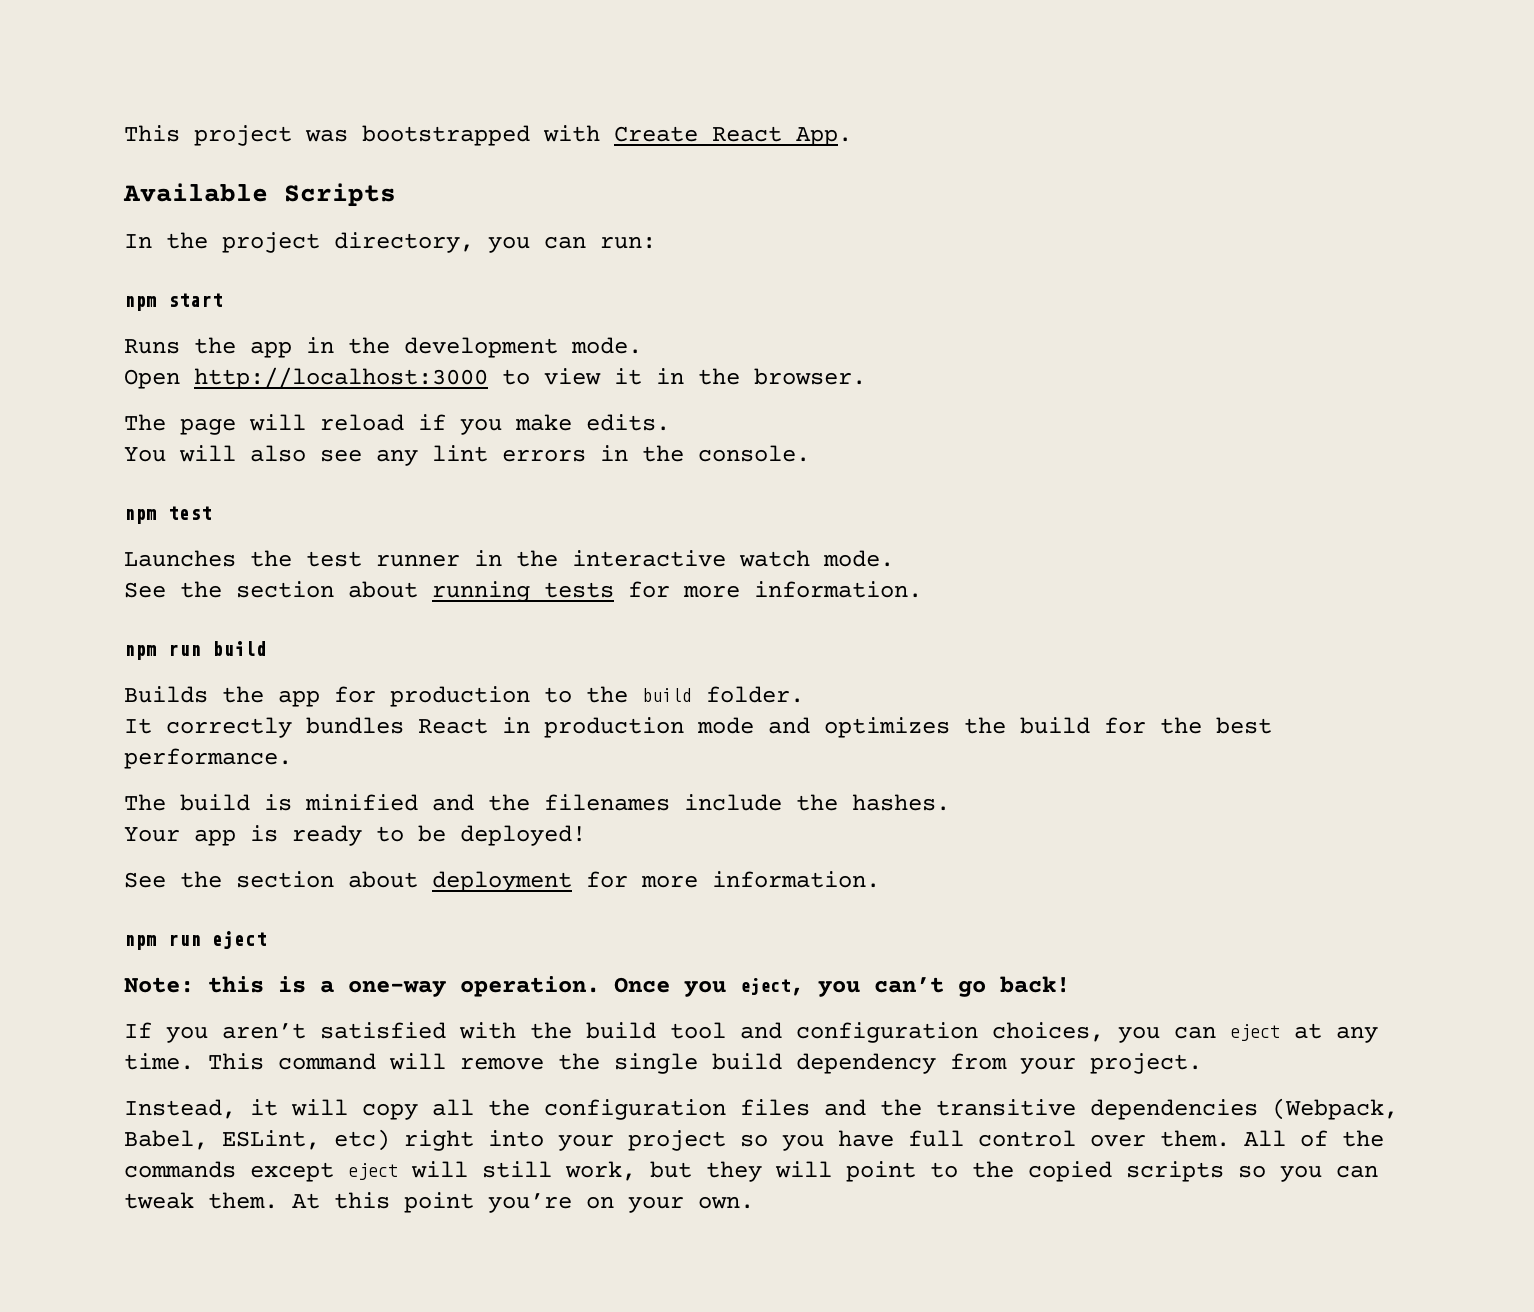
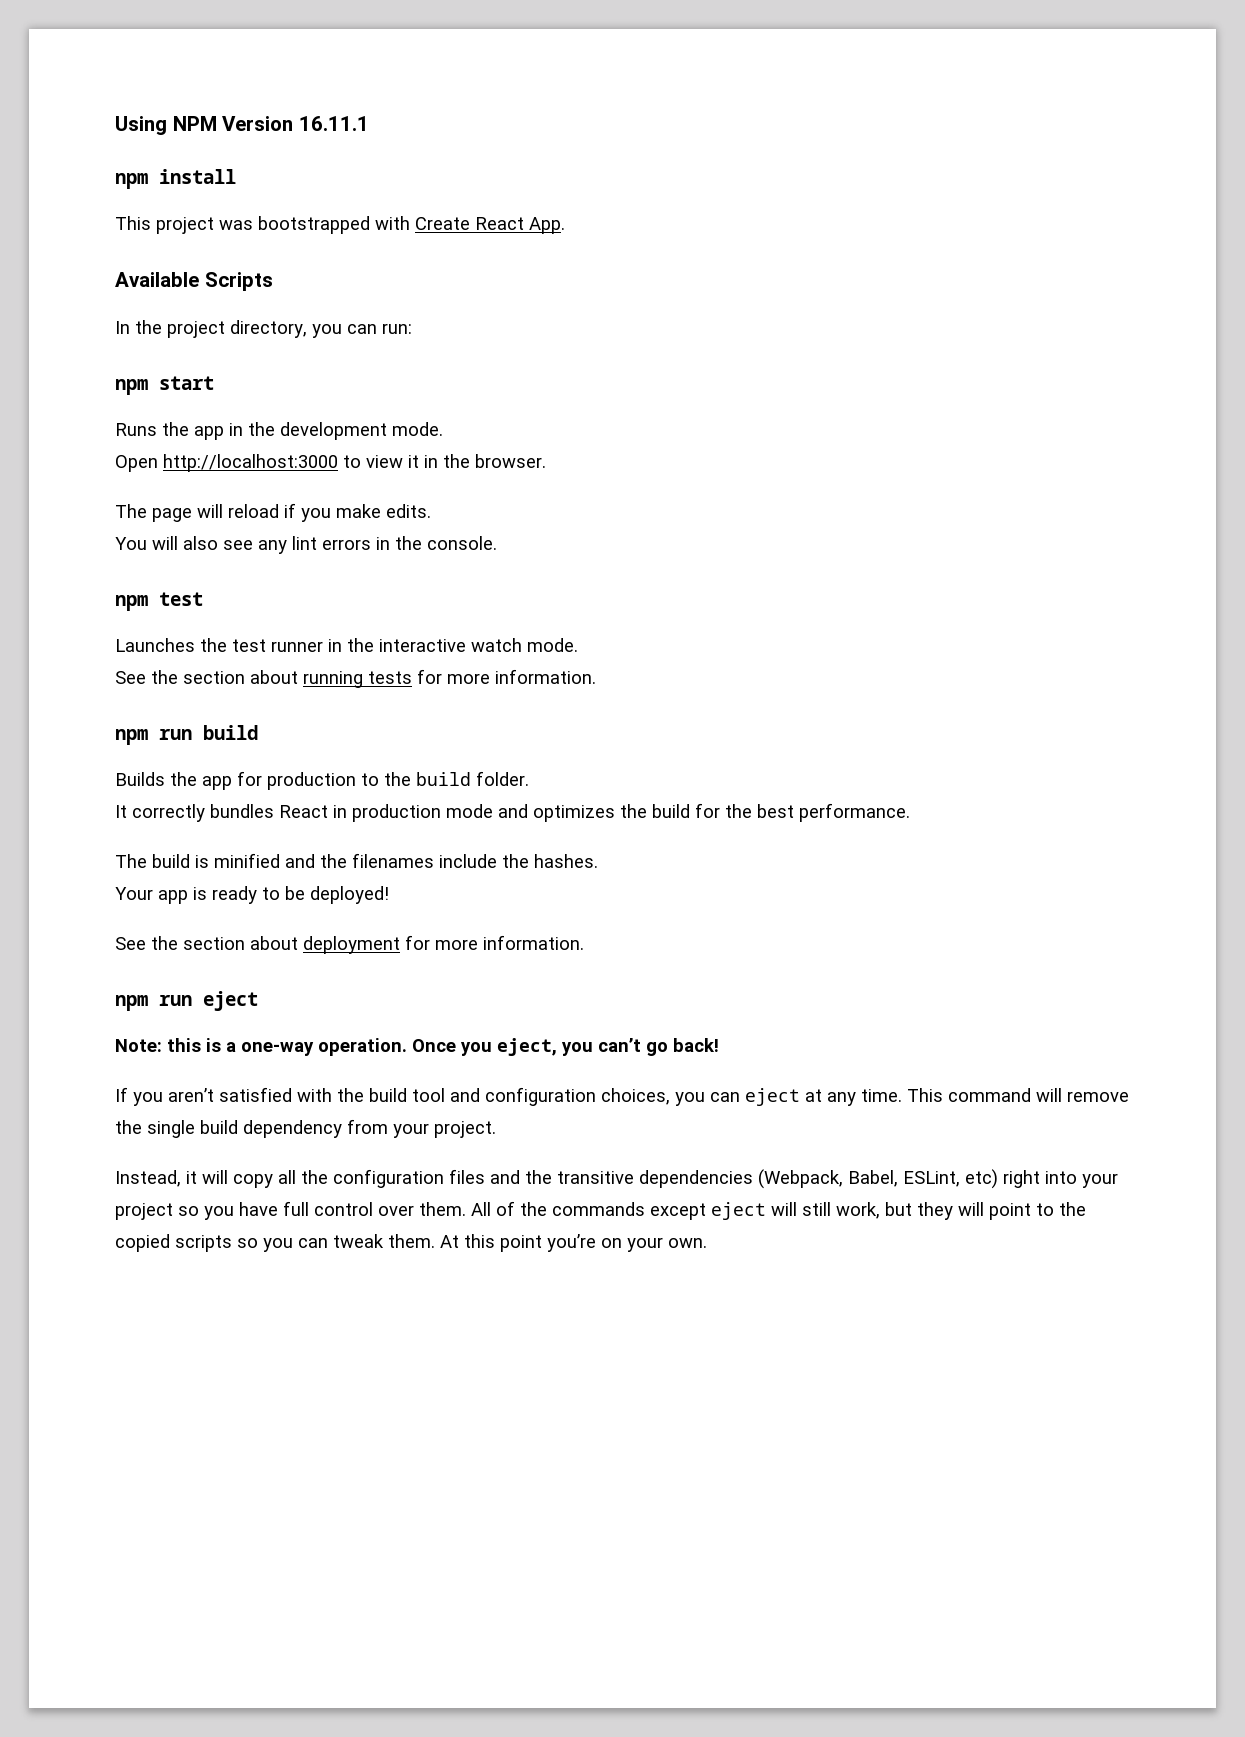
(124, 133) none -> [115,116,369,135] [115,169,236,189] Using NPM Version 16.11.1 // npm install //

